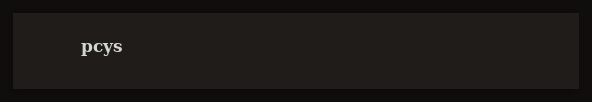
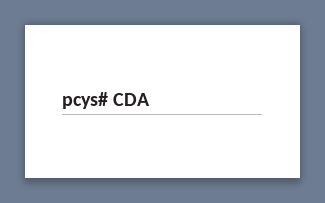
[81,43,123,56] pcys -> [62,92,151,109] pcys# CDA

